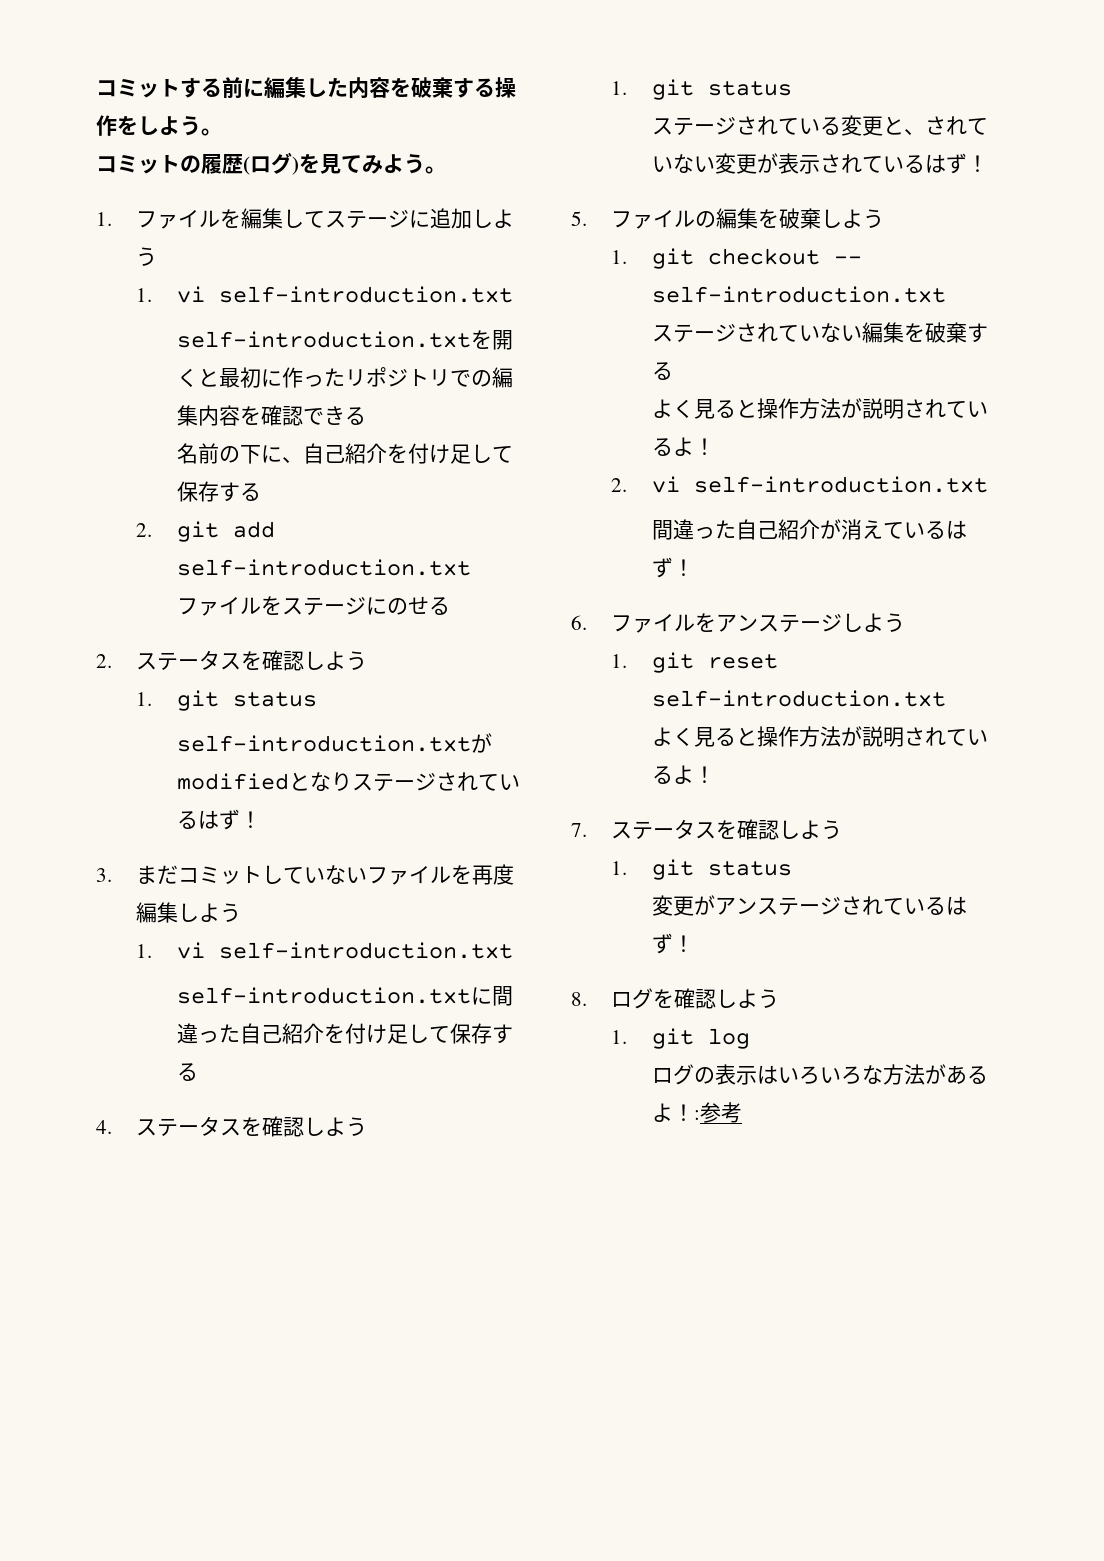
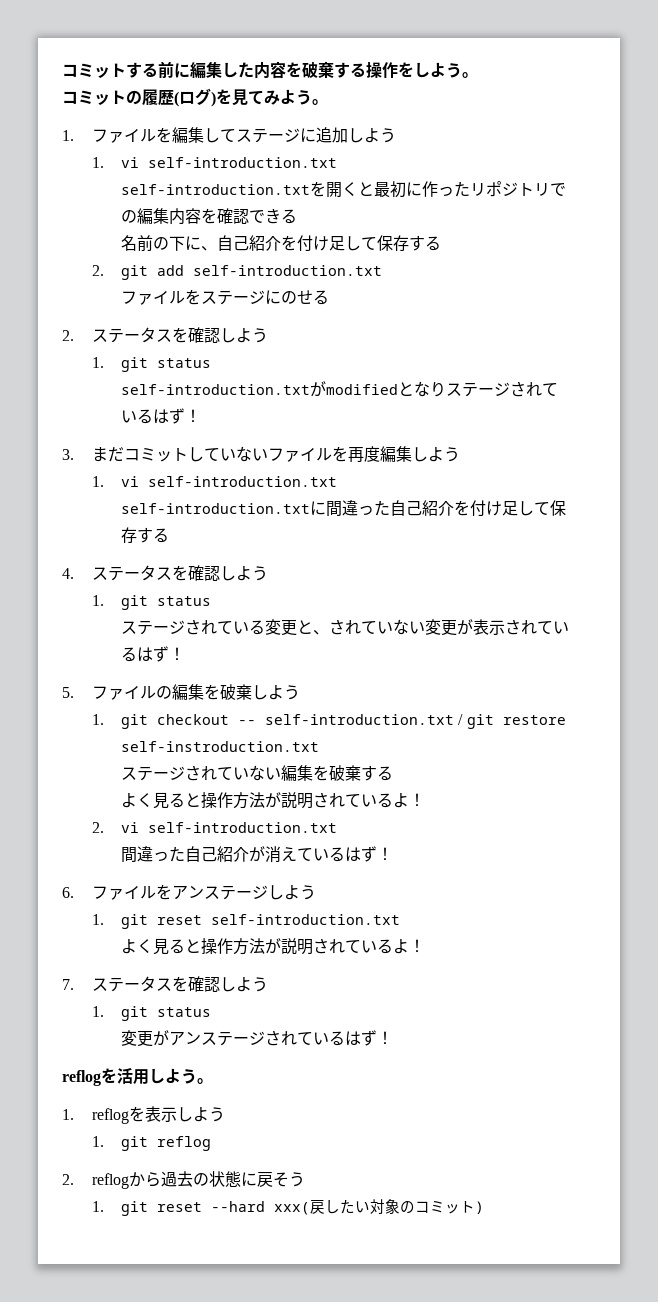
(946, 294) none -> [458,714,566,729] [121,741,320,752] / git restore self-instroduction.txt
[571,988,780,1009] [611,1028,750,1049] [651,1064,988,1085] [651,1102,742,1123] 8.ログを確認しよう // 1. git log // ログの表示はいろいろな方法があるよ！:参考 -> [62,1068,213,1086] [62,1106,225,1124] [91,1136,212,1151] [62,1171,305,1189] [91,1199,485,1216] reflogを活用しよう。 // 1. reflogを表示しよう // 1. git reflog // 2. reflogから過去の状態に戻そう // 1. git reset --hard xxx(戻したい対象のコミット)

